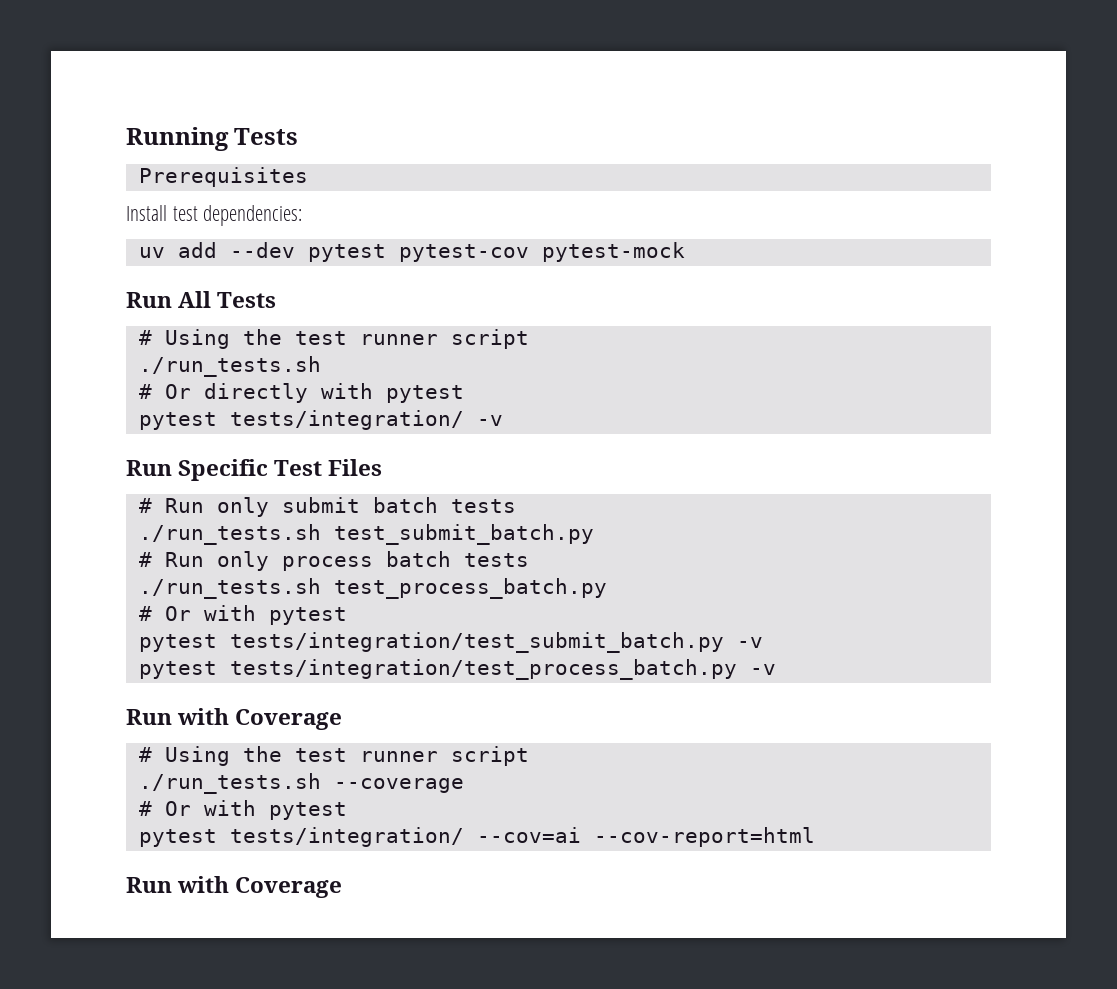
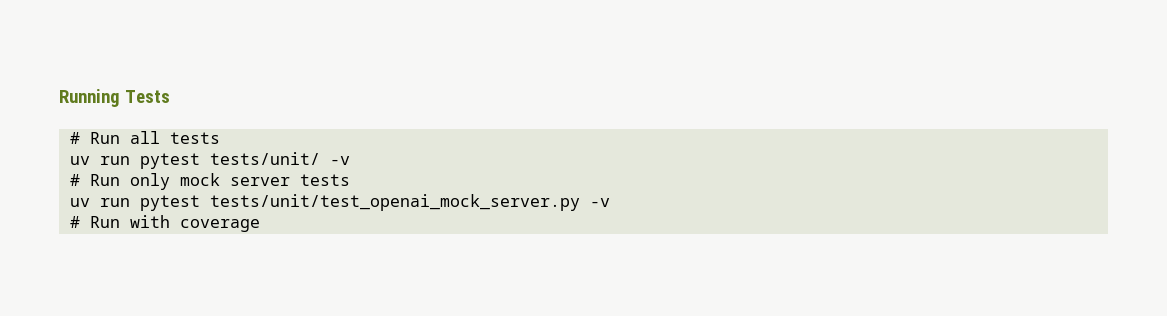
[138,167,308,187] [126,205,303,226] [138,242,685,262] [126,291,277,308] [138,329,529,349] [138,356,321,377] [138,383,464,403] [138,410,503,430] [126,459,383,481] [138,497,516,517] [138,524,594,545] [138,551,529,571] [138,578,607,599] [138,605,347,625] [138,632,763,653] [138,659,776,680] [126,708,343,730] [138,746,529,766] [138,773,464,794] [138,800,347,820] [138,827,815,847] [126,876,343,898] Prerequisites // Install test dependencies: // uv add --dev pytest pytest-cov pytest-mock // Run All Tests // # Using the test runner script // ./run_tests.sh // # Or directly with pytest // pytest tests/integration/ -v // Run Specific Test Files // # Run only submit batch tests // ./run_tests.sh test_submit_batch.py // # Run only process batch tests // ./run_tests.sh test_process_batch.py // # Or with pytest // pytest tests/integration/test_submit_batch.py -v // pytest tests/integration/test_process_batch.py -v // Run with Coverage // # Using the test runner script // ./run_tests.sh --coverage // # Or with pytest // pytest tests/integration/ --cov=ai --cov-report=html // Run with Coverage -> [69,131,220,144] [69,152,350,169] [69,173,350,190] [69,194,610,211] [69,215,260,232] # Run all tests // uv run pytest tests/unit/ -v // # Run only mock server tests // uv run pytest tests/unit/test_openai_mock_server.py -v // # Run with coverage

